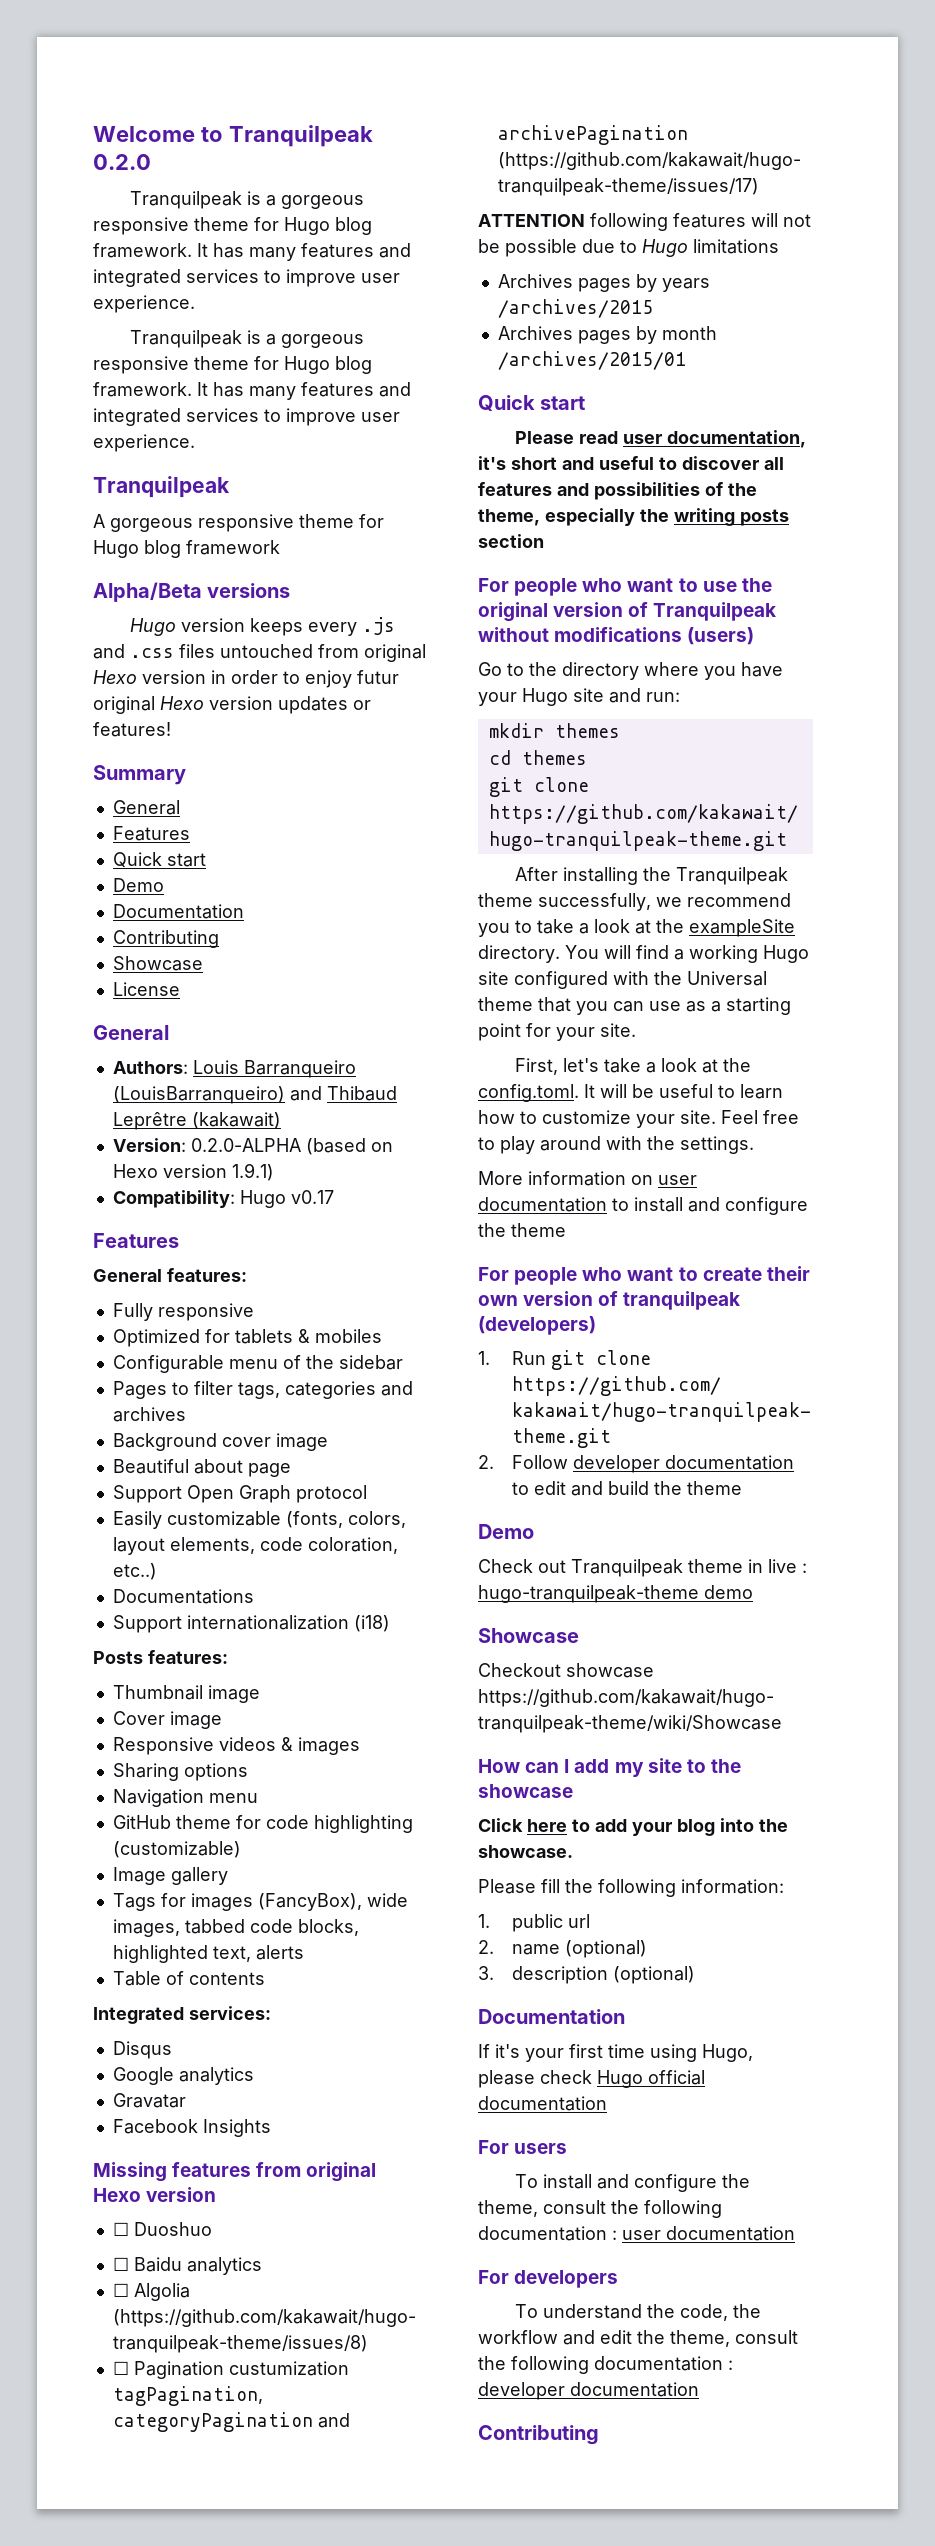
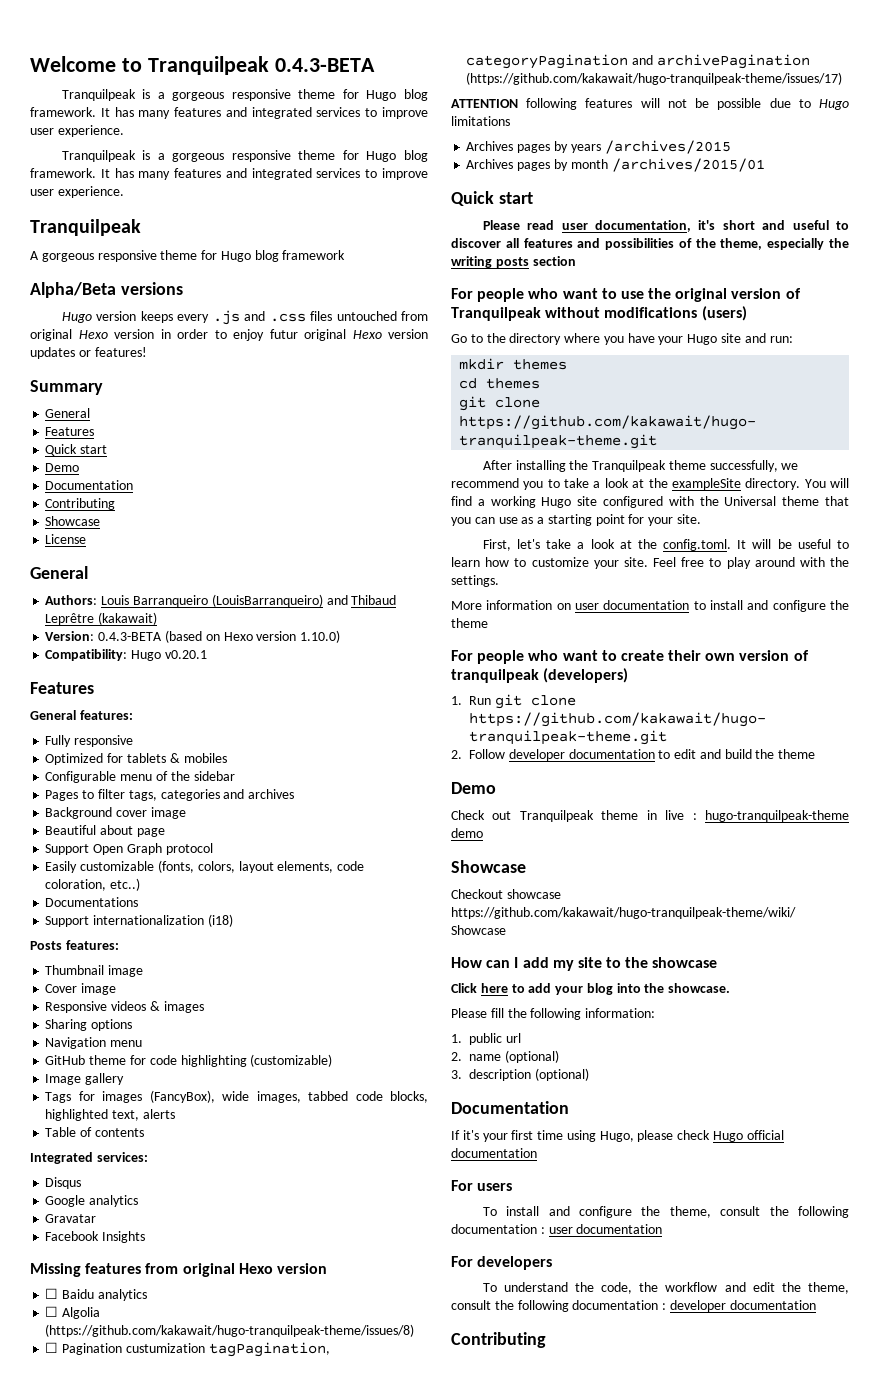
[93,154,151,170] 0.2.0 -> [274,58,375,72] 0.4.3-BETA
[190,1138,301,1152] 0.2.0-ALPHA -> [98,632,163,641] 0.4.3-BETA
[231,1163,274,1181] 1.9.1) -> [300,630,341,643] 1.10.0)
[290,1190,334,1204] v0.17 -> [164,650,207,659] v0.20.1
[112,2222,212,2236] // ☐ Duoshuo -> (327, 1268) none

